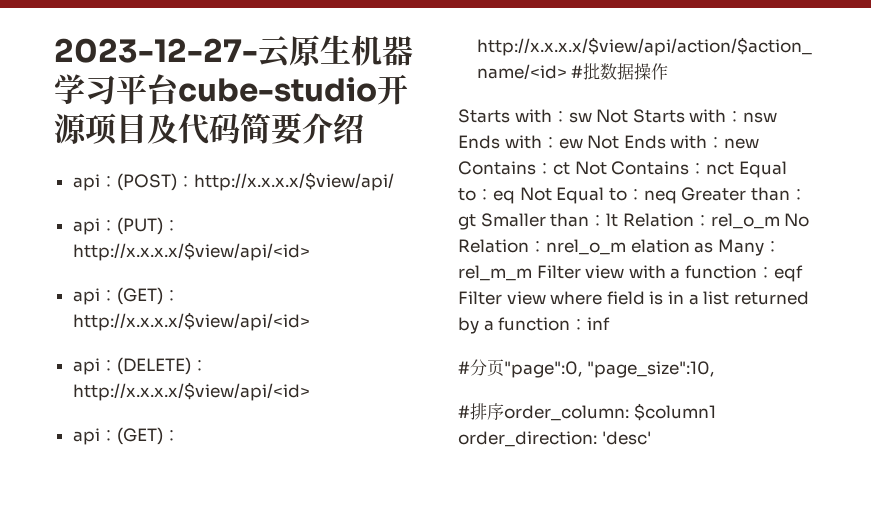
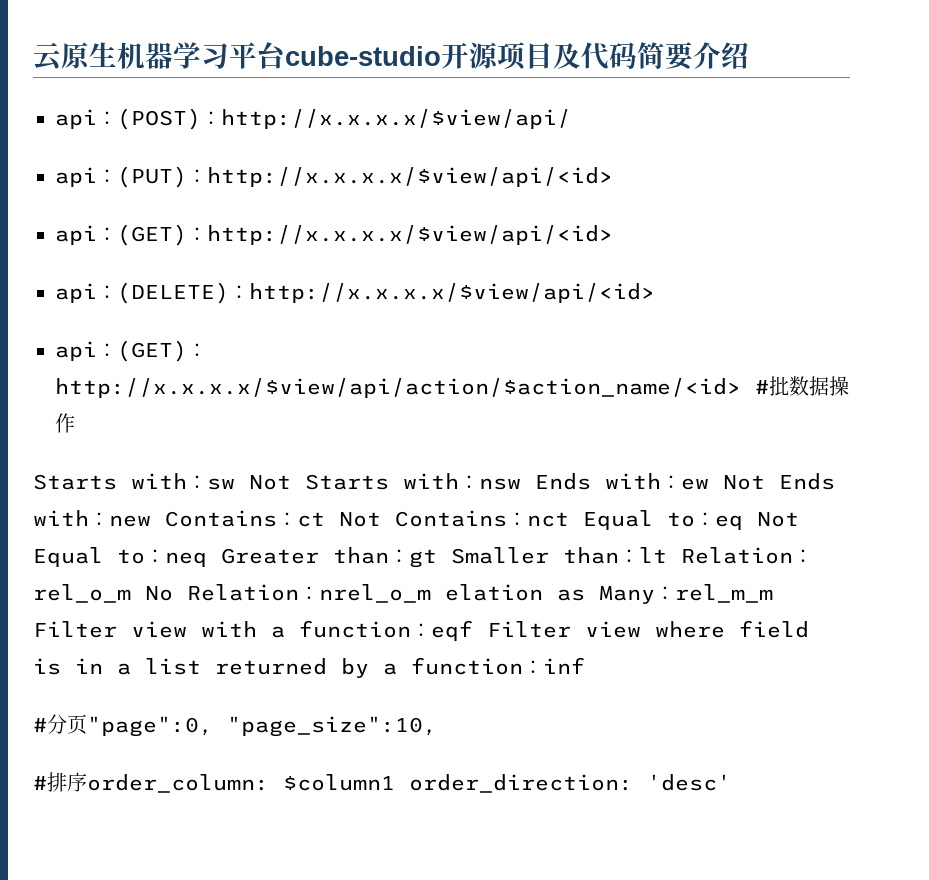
[54,38,258,63] 2023-12-27- -> (33, 57) none

